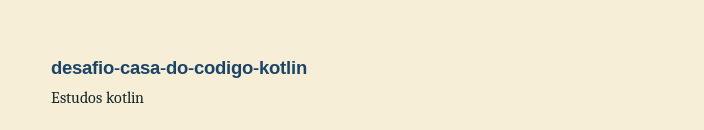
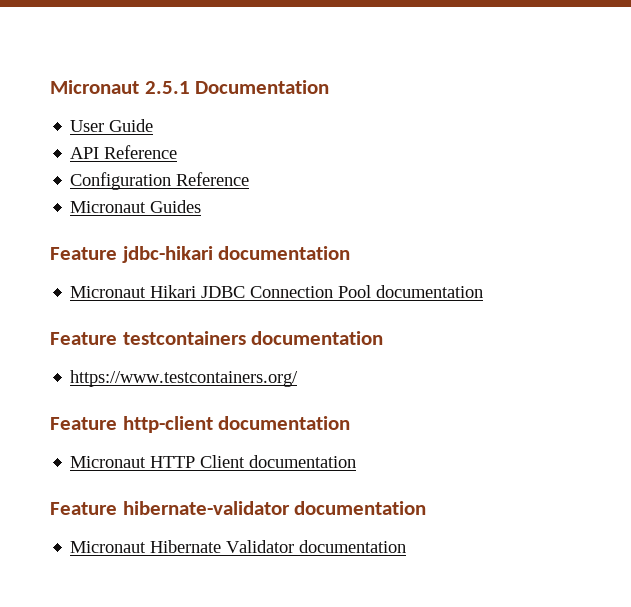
[51,61,307,78] [51,91,145,103] desafio-casa-do-codigo-kotlin // Estudos kotlin -> [50,80,330,94] [70,119,154,132] [70,145,178,159] [70,172,250,190] [70,200,202,213] [50,246,351,263] [70,285,484,298] [50,331,384,345] [70,370,299,387] [50,416,351,433] [70,455,357,468] [50,501,427,515] [70,540,407,553] Micronaut 2.5.1 Documentation // User Guide // API Reference // Configuration Reference // Micronaut Guides // Feature jdbc-hikari documentation // Micronaut Hikari JDBC Connection Pool documentation // Feature testcontainers documentation // https://www.testcontainers.org/ // Feature http-client documentation // Micronaut HTTP Client documentation // Feature hibernate-validator documentation // Micronaut Hibernate Validator documentation

